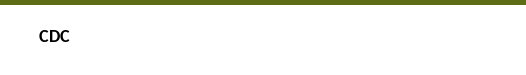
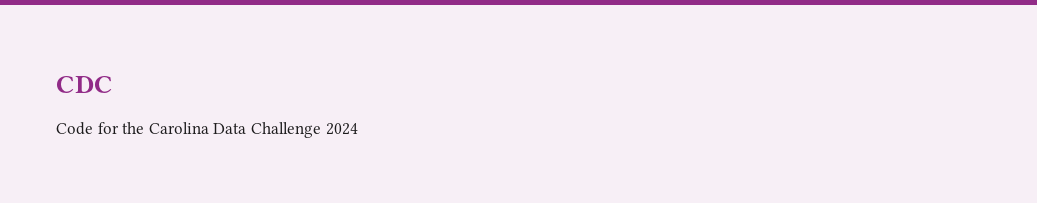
(70, 36) none -> [56,122,358,138] // Code for the Carolina Data Challenge 2024

